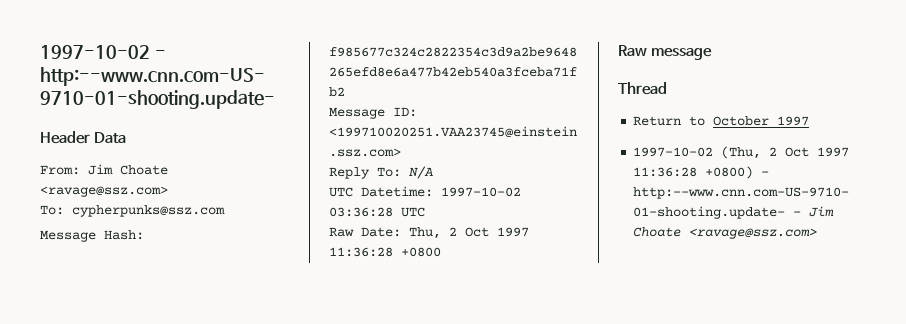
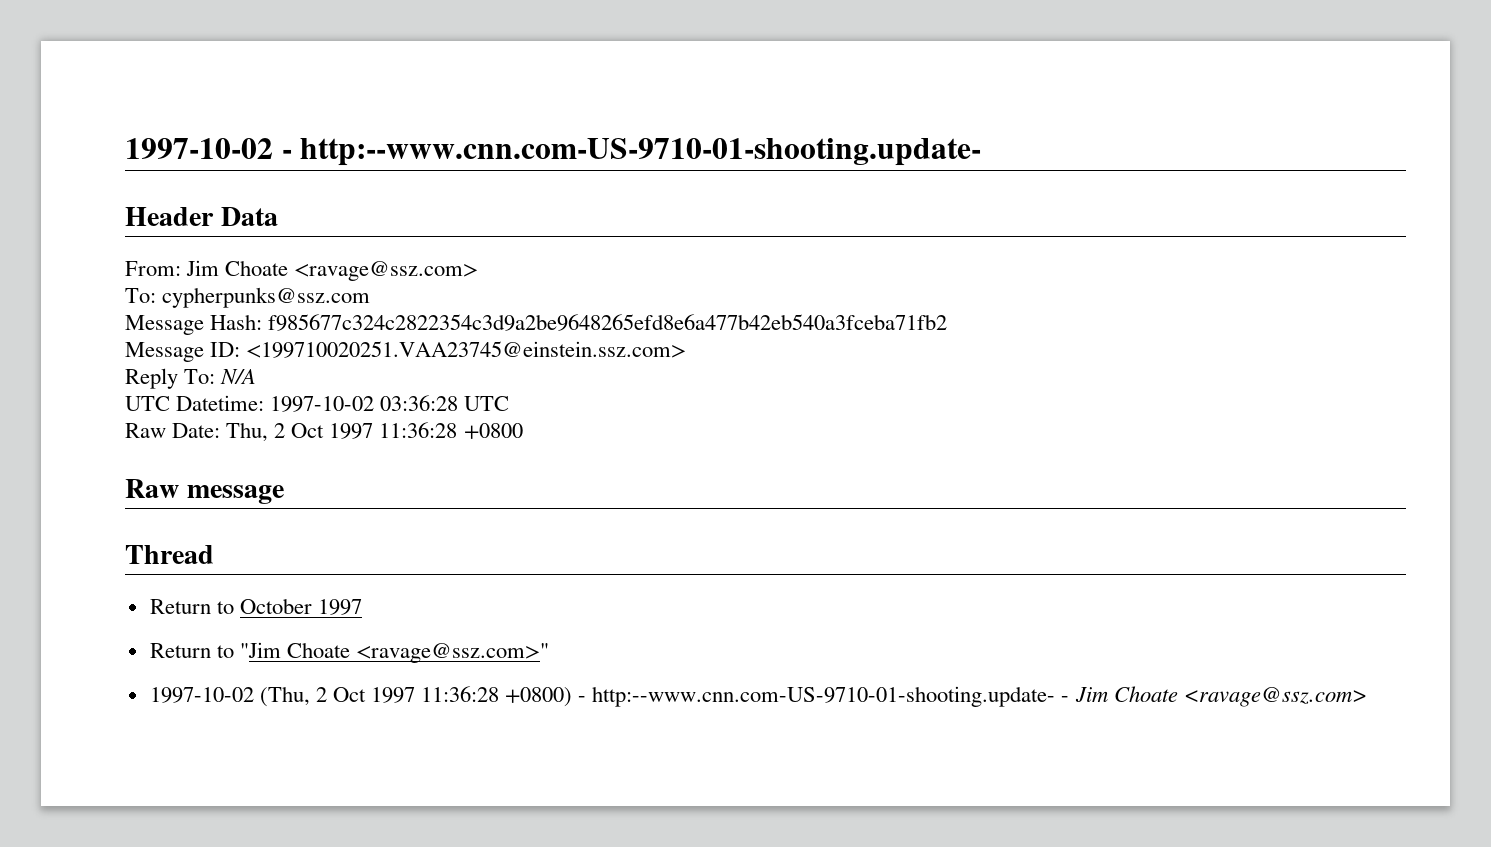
(810, 121) none -> [149,642,550,663] // Return to "Jim Choate <ravage@ssz.com>"

